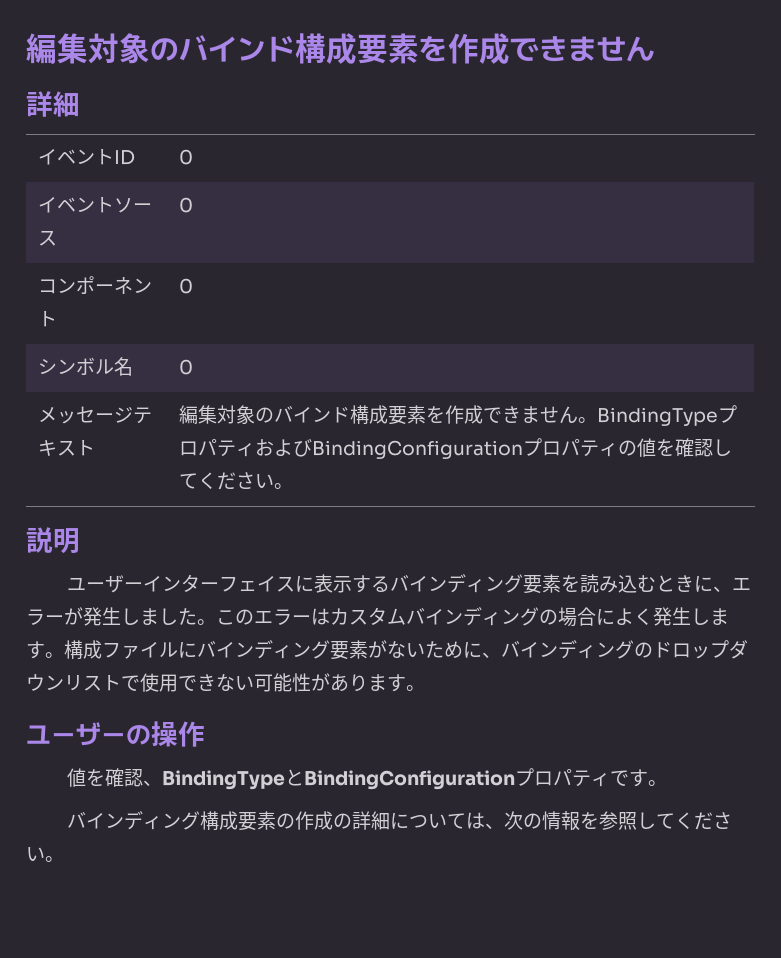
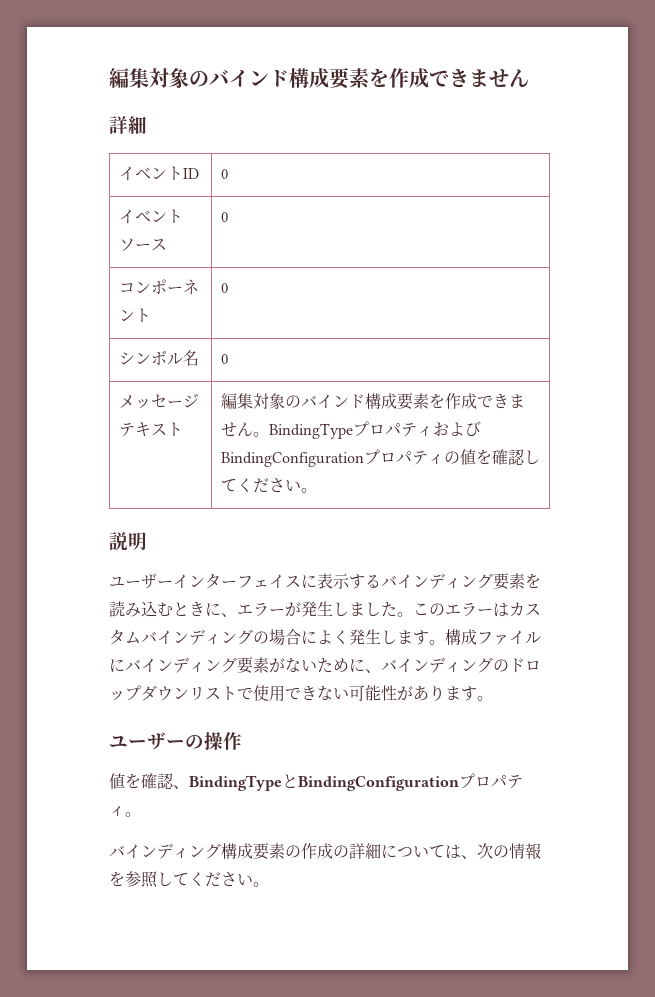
[609,769,648,787] です -> (125, 811) none

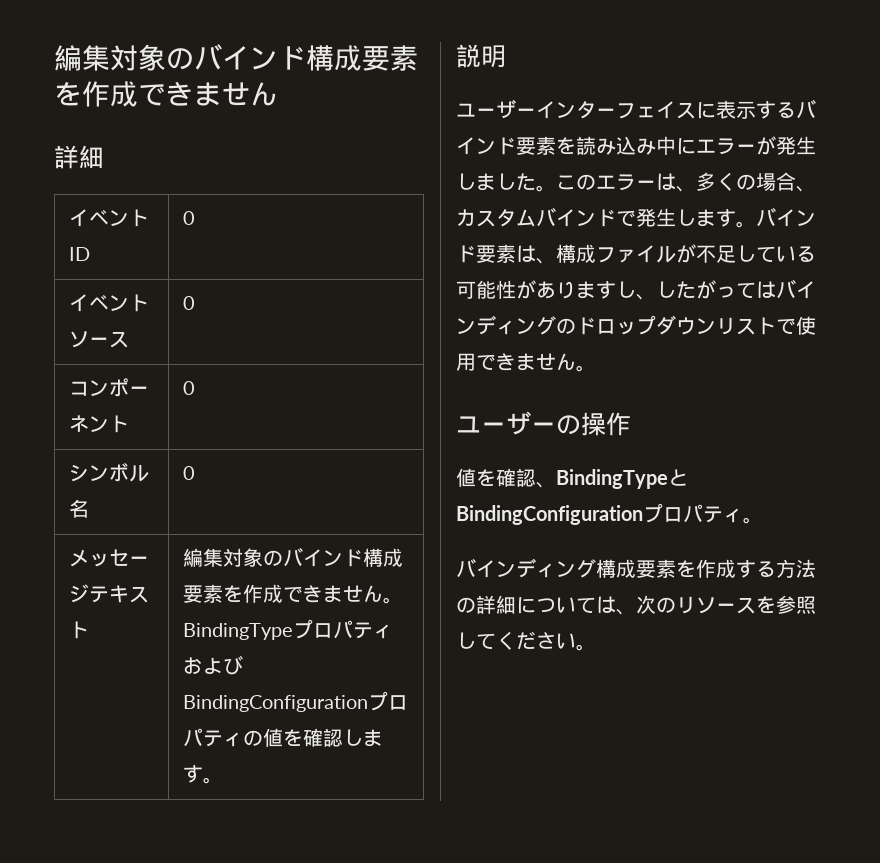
[220,478,301,493] てください -> [362,729,383,747] [182,765,203,783] ます
[429,573,493,589] ディング -> [496,137,516,155] ド
[157,602,237,617] むときに、 -> [636,136,696,155] み中に
[509,602,541,617] [109,629,541,645] [109,657,381,674] カスタムバインディングの場合によく発生します。構成ファイルにバインディング要素がないために、 -> [676,172,816,192] [456,207,816,228] [456,244,816,264] [456,280,776,300] 、多くの場合、カスタムバインドで発生します。バインド要素は、構成ファイルが不足している可能性がありますし、したがっては
[317,685,477,701] ない可能性があります -> [516,353,576,371] ません
[285,843,333,859] の作成 -> [676,559,816,578] を作成する方法
[509,843,541,859] 情報 -> [676,596,756,614] リソース

